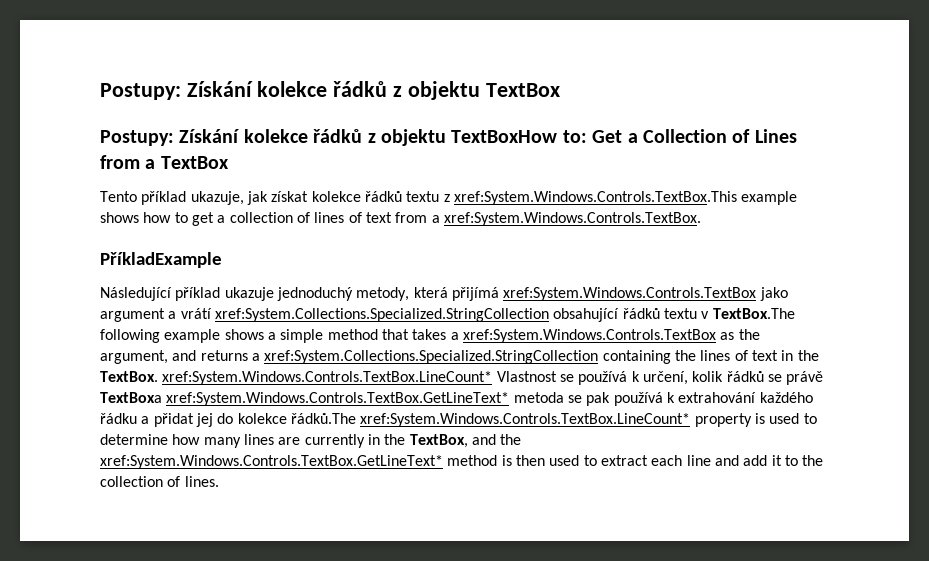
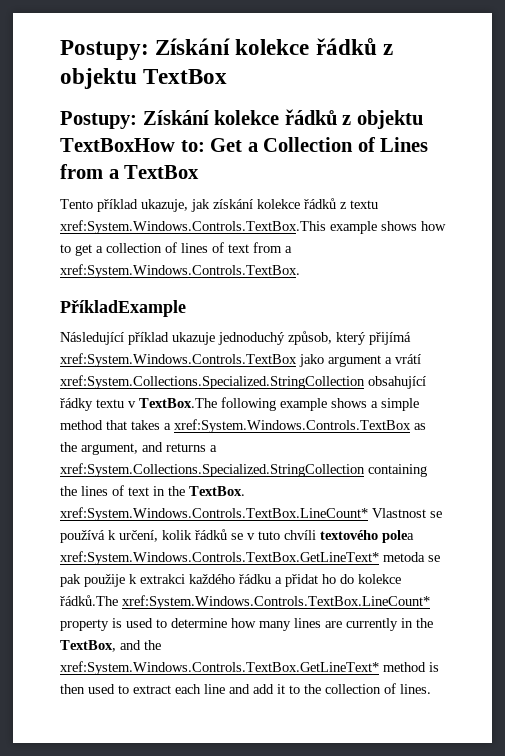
[271,191,450,202] získat kolekce řádků textu z -> [213,198,378,209] získání kolekce řádků z textu
[356,287,448,301] metody, která -> [288,331,366,345] způsob, který
[622,308,660,319] řádků -> [60,398,93,411] řádky
[786,371,824,385] [100,392,162,403] právě TextBoxa -> [247,530,414,543] v tuto chvíli textového polea
[613,392,757,406] používá k extrahování -> [84,574,185,587] použije k extrakci
[195,413,213,427] jej -> [322,574,336,584] ho

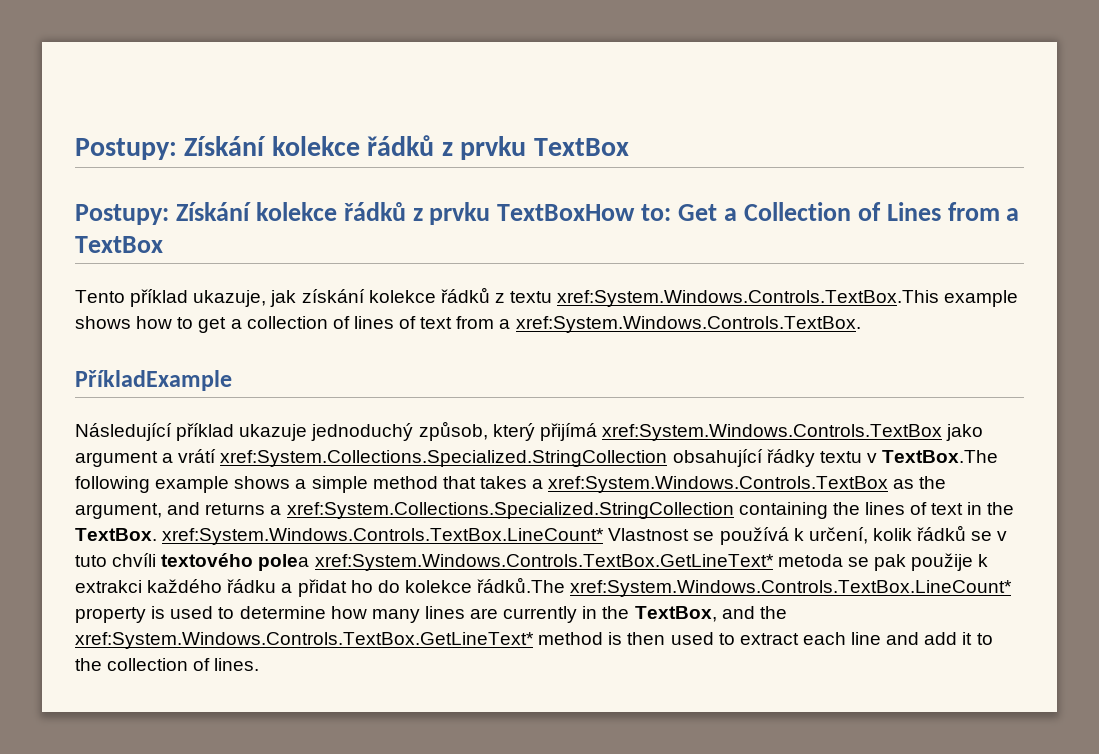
[60,38,393,60] [60,68,137,89] Postupy: Získání kolekce řádků z objektu -> [75,135,527,160] Postupy: Získání kolekce řádků z prvku
[356,110,423,129] objektu -> [429,202,491,225] prvku

